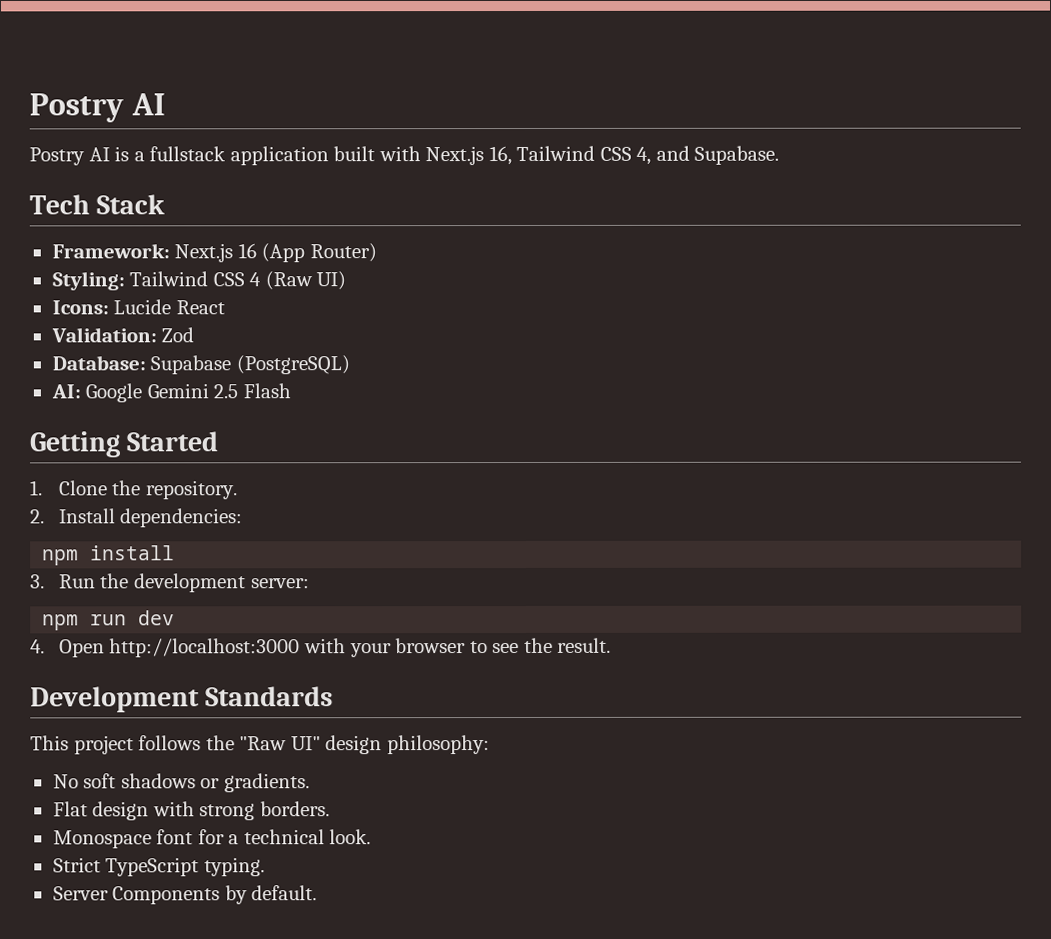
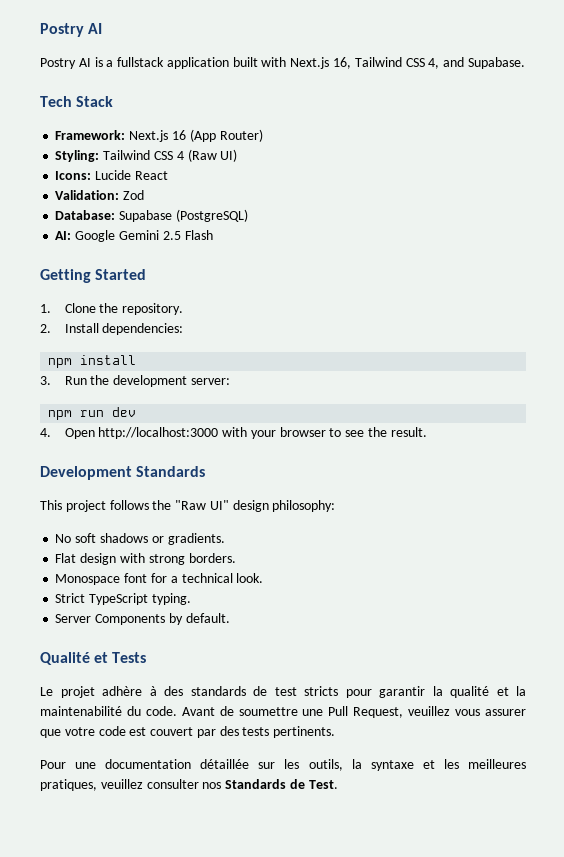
(318, 893) none -> [40,652,147,665] [40,686,526,698] [40,706,526,718] [40,726,336,738] [40,759,526,771] [40,779,338,791] // Qualité et Tests // Le projet adhère à des standards de test stricts pour garantir la qualité et la maintenabilité du code. Avant de soumettre une Pull Request, veuillez vous assurer que votre code est couvert par des tests pertinents. // Pour une documentation détaillée sur les outils, la syntaxe et les meilleures pratiques, veuillez consulter nos Standards de Test.

